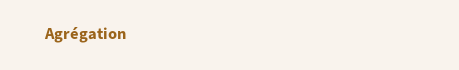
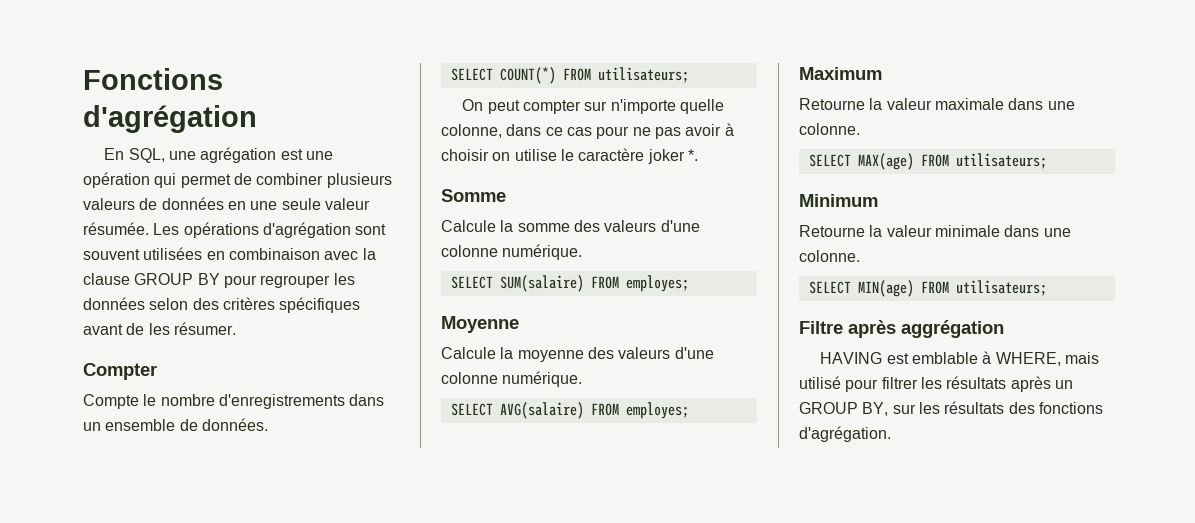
[44,27,126,43] Agrégation -> [83,68,223,90] [83,105,257,133] [104,147,333,163] [83,172,392,188] [83,197,370,210] [83,222,387,238] [83,247,376,260] [83,273,355,288] [83,297,361,313] [83,322,236,335] [83,363,157,380] [83,394,385,409] [83,418,268,431] [450,67,689,84] [462,99,724,114] [441,123,734,139] [441,148,698,164] [441,189,506,202] [441,220,700,232] [441,244,583,260] [450,275,689,292] [441,316,519,333] [441,347,714,362] [441,371,583,387] [450,402,689,419] [799,67,882,80] [799,98,1075,110] [799,123,860,135] [808,153,1047,170] [799,194,878,207] [799,225,1071,237] [799,250,860,262] [808,280,1047,297] [799,320,1004,338] [820,351,1099,366] [799,376,1073,392] [799,401,1103,416] [799,426,891,442] Fonctions d'agrégation // En SQL, une agrégation est une opération qui permet de combiner plusieurs valeurs de données en une seule valeur résumée. Les opérations d'agrégation sont souvent utilisées en combinaison avec la clause GROUP BY pour regrouper les données selon des critères spécifiques avant de les résumer. // Compter // Compte le nombre d'enregistrements dans un ensemble de données. // SELECT COUNT(*) FROM utilisateurs; // On peut compter sur n'importe quelle colonne, dans ce cas pour ne pas avoir à choisir on utilise le caractère joker *. // Somme // Calcule la somme des valeurs d'une colonne numérique. // SELECT SUM(salaire) FROM employes; // Moyenne // Calcule la moyenne des valeurs d'une colonne numérique. // SELECT AVG(salaire) FROM employes; // Maximum // Retourne la valeur maximale dans une colonne. // SELECT MAX(age) FROM utilisateurs; // Minimum // Retourne la valeur minimale dans une colonne. // SELECT MIN(age) FROM utilisateurs; // Filtre après aggrégation // HAVING est emblable à WHERE, mais utilisé pour filtrer les résultats après un GROUP BY, sur les résultats des fonctions d'agrégation.

